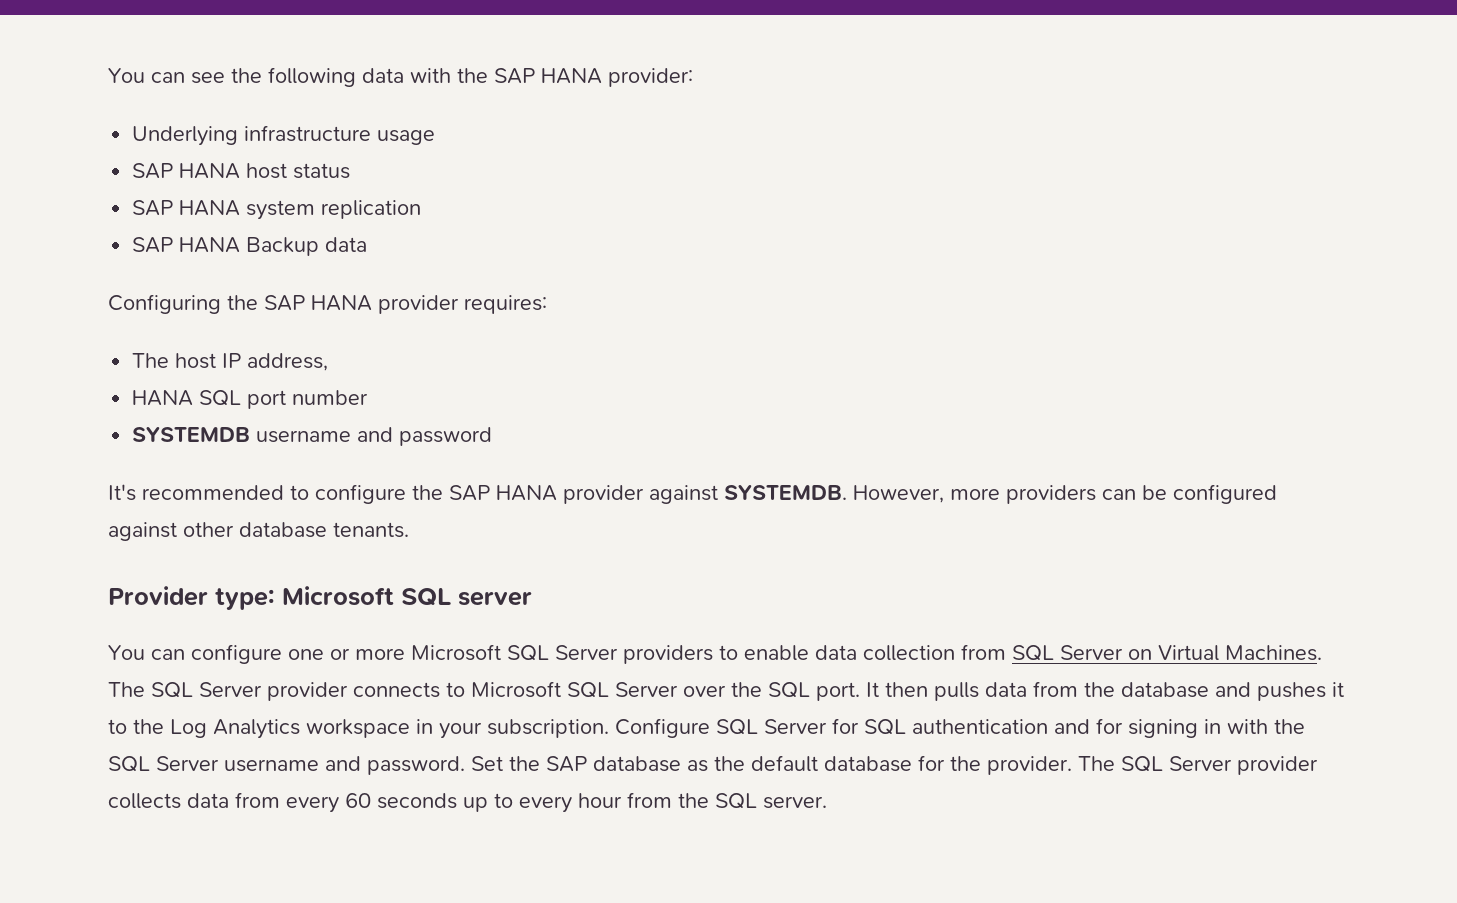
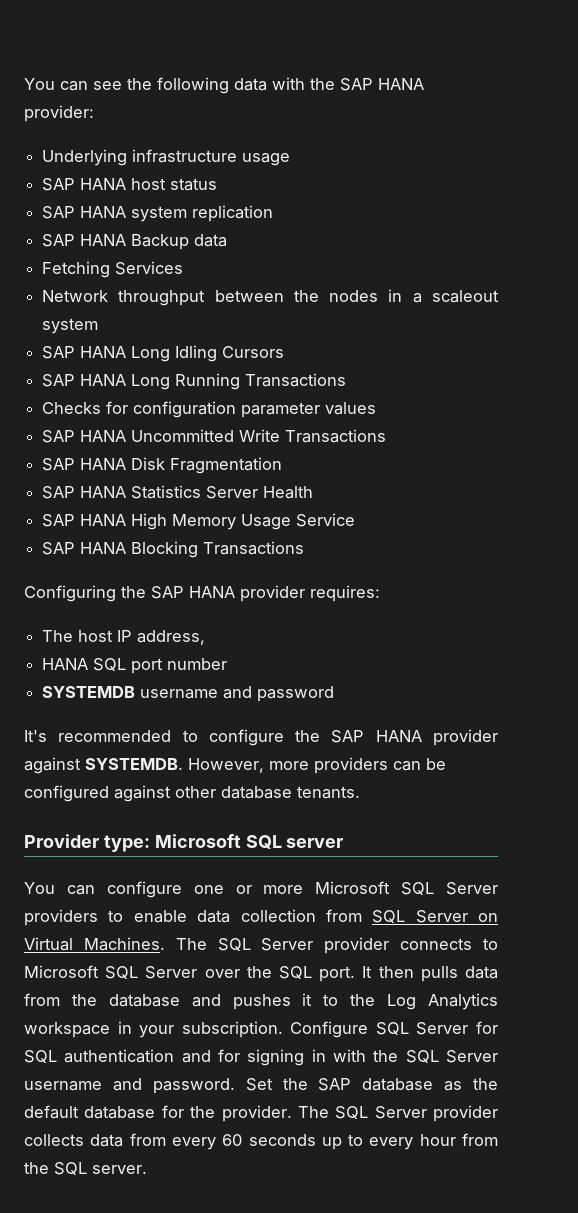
(368, 244) none -> [42,261,184,278] [42,289,500,306] [42,318,99,334] [42,345,285,362] [42,373,347,390] [42,401,377,418] [42,429,387,443] [42,457,283,474] [42,485,314,499] [42,513,356,530] [42,541,305,558] // Fetching Services // Network throughput between the nodes in a scaleout system // SAP HANA Long Idling Cursors // SAP HANA Long Running Transactions // Checks for configuration parameter values // SAP HANA Uncommitted Write Transactions // SAP HANA Disk Fragmentation // SAP HANA Statistics Server Health // SAP HANA High Memory Usage Service // SAP HANA Blocking Transactions

